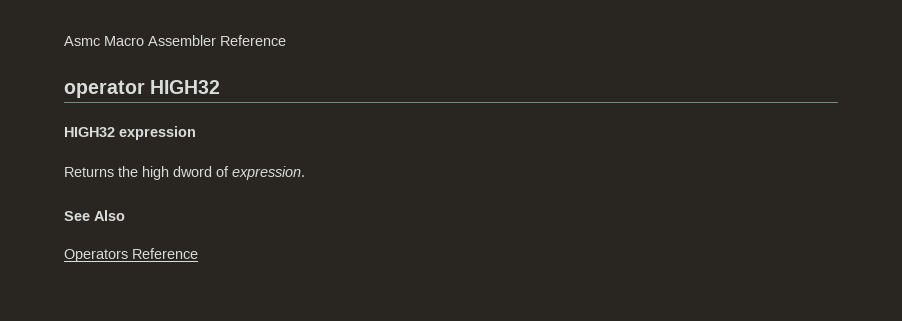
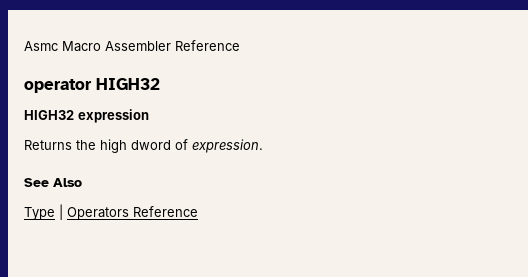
(125, 215) none -> [24,204,63,220] Type |

